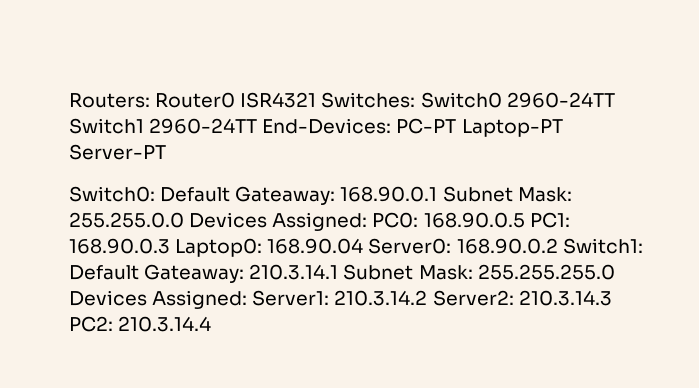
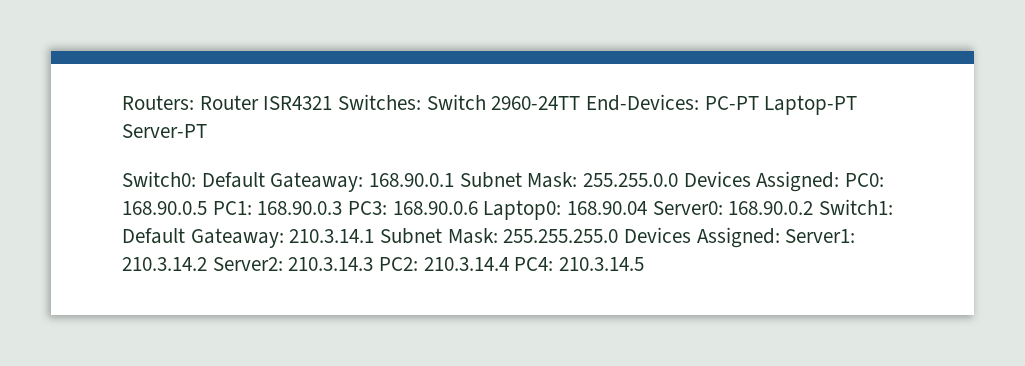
[155,92,236,108] Router0 -> [199,95,259,110] Router
[420,92,615,108] [69,118,144,134] Switch0 2960-24TT Switch1 -> [426,94,486,110] Switch
(170, 246) none -> [348,201,478,215] PC3: 168.90.0.6
(212, 324) none -> [514,257,645,271] PC4: 210.3.14.5

